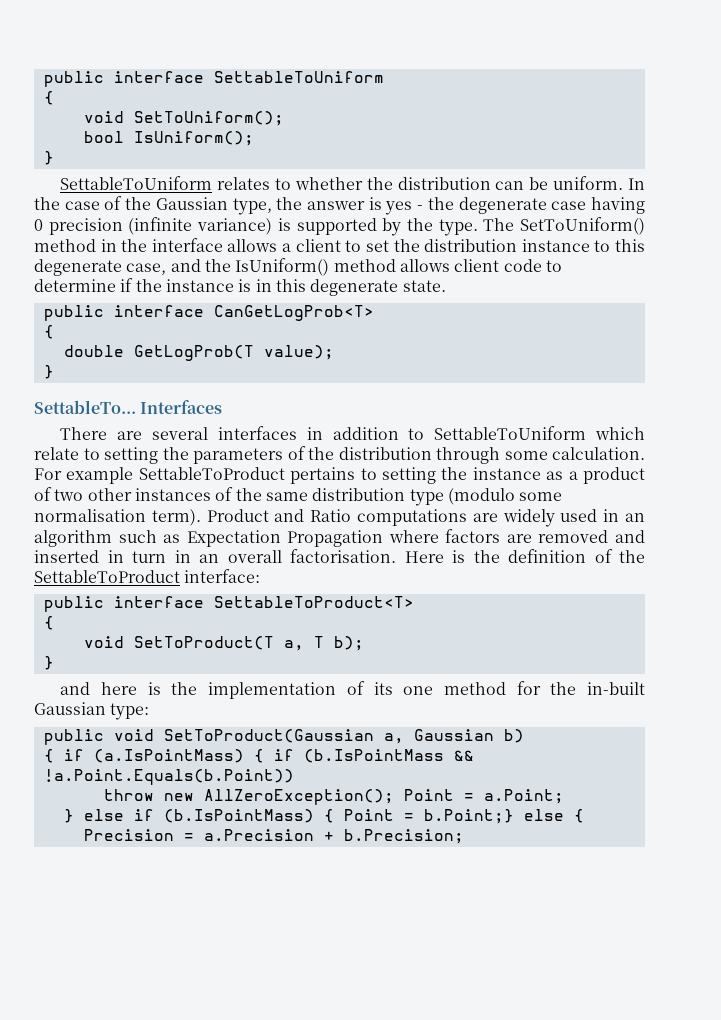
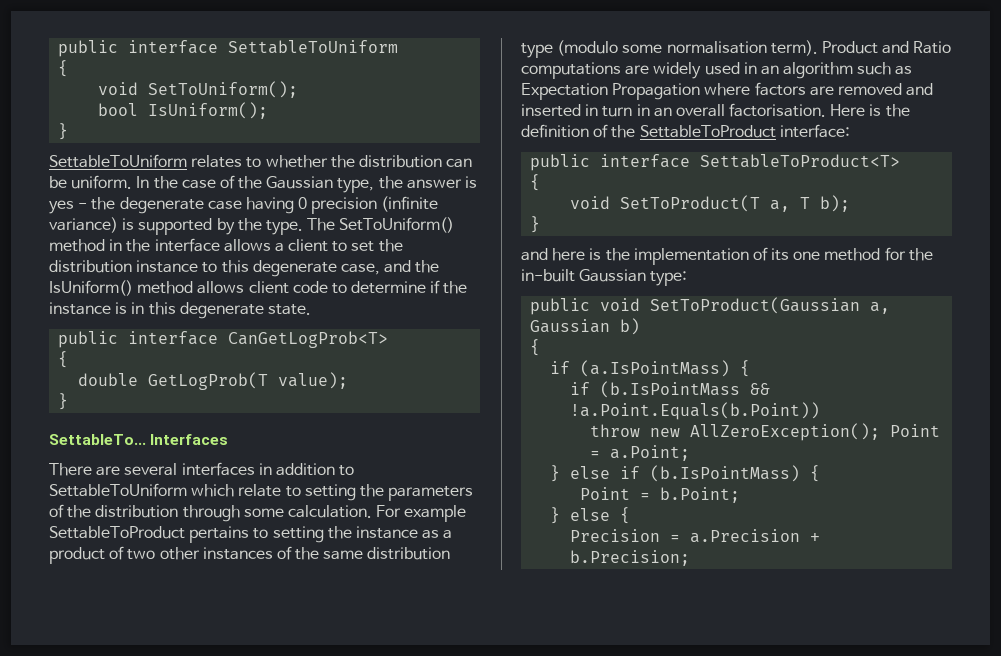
(54, 756) none -> (541, 347) //
(264, 756) none -> (751, 368) //
[343,809,514,824] Point = b.Point;} -> [580,487,741,503] [550,507,561,524] // Point = b.Point; // }

